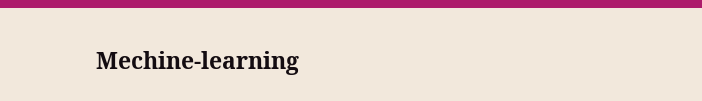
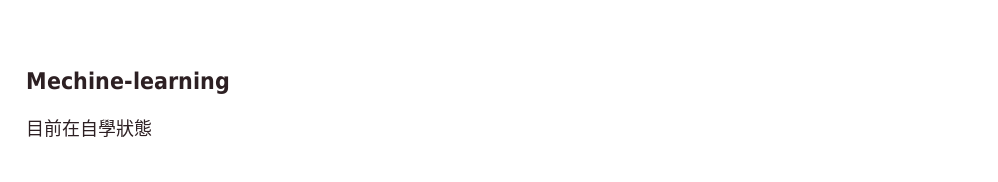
(299, 63) none -> [26,119,152,138] // 目前在自學狀態

